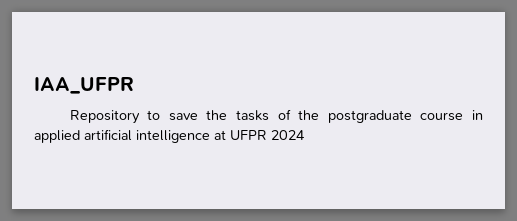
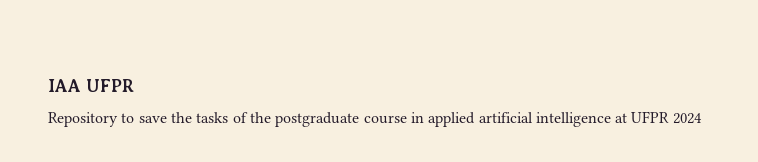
[34,77,134,94] IAA_UFPR -> [48,79,134,92] IAA UFPR

